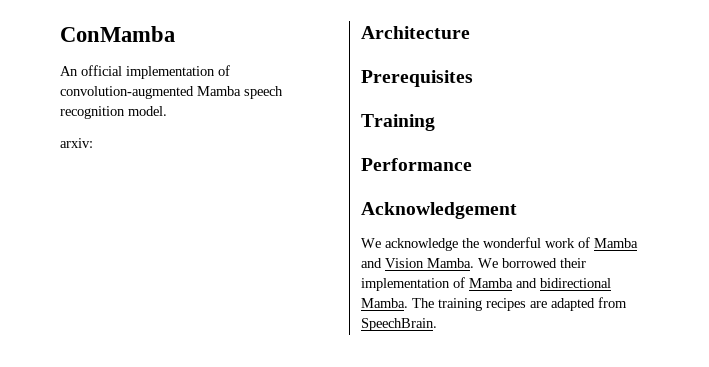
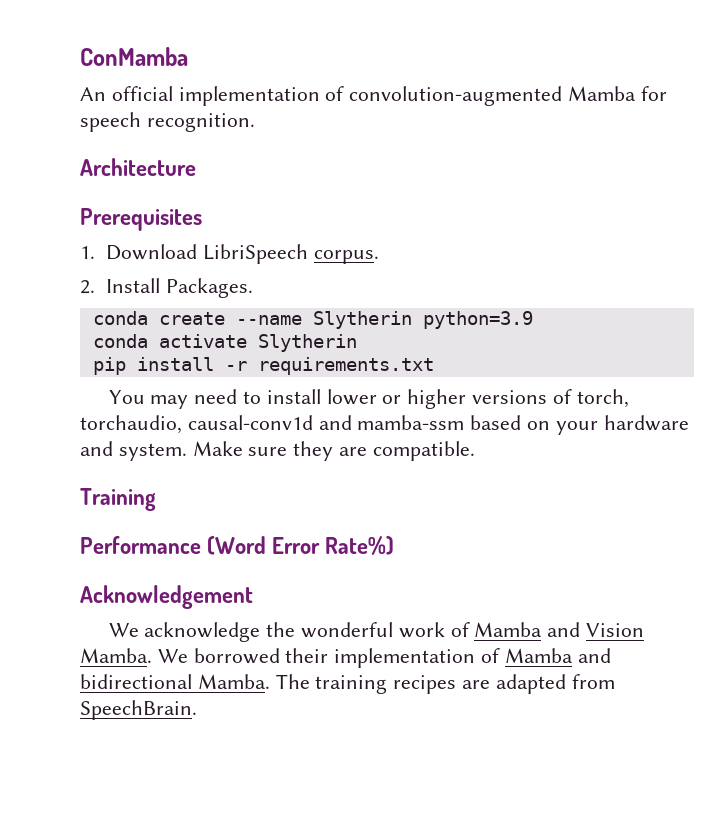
[244,86,283,99] [60,106,167,119] [60,138,93,148] [361,26,470,39] [361,70,473,87] speech recognition model. // arxiv: // Architecture // Prerequisites -> [640,86,667,101] [80,112,255,132] [80,158,196,176] [80,208,202,231] [80,244,380,264] [80,278,254,298] [92,311,533,329] [92,334,357,352] [92,357,434,375] [108,389,629,409] [80,415,689,435] [80,441,475,461] for speech recognition. // Architecture // Prerequisites // 1. Download LibriSpeech corpus. // 2. Install Packages. // conda create --name Slytherin python=3.9 // conda activate Slytherin // pip install -r requirements.txt // You may need to install lower or higher versions of torch, torchaudio, causal-conv1d and mamba-ssm based on your hardware and system. Make sure they are compatible.
(472, 164) none -> [207,536,395,555] (Word Error Rate%)

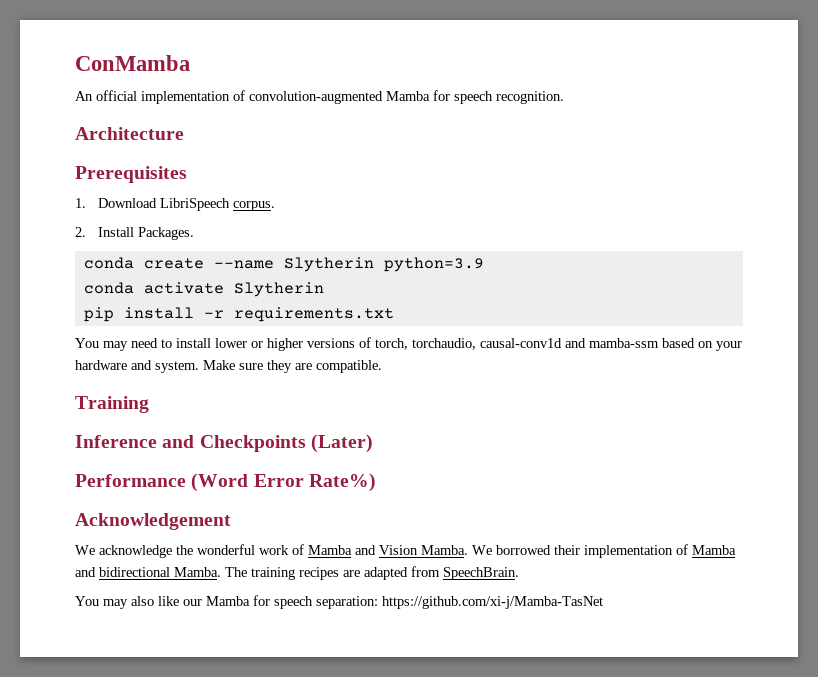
(156, 499) none -> [75,434,373,453] // Inference and Checkpoints (Later)
(197, 710) none -> [75,595,603,609] // You may also like our Mamba for speech separation: https://github.com/xi-j/Mamba-TasNet

